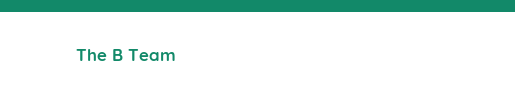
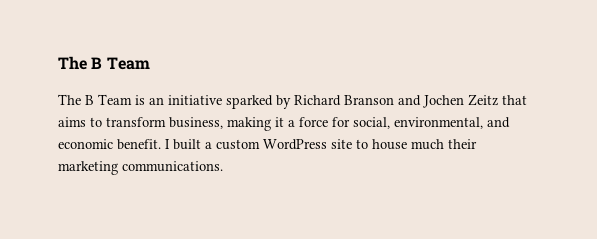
[76,49,176,61] The B Team -> [58,56,150,70] [58,94,527,109] [58,117,510,131] [58,139,477,150] [58,161,223,175] The B Team // The B Team is an initiative sparked by Richard Branson and Jochen Zeitz that aims to transform business, making it a force for social, environmental, and economic benefit. I built a custom WordPress site to house much their marketing communications.

